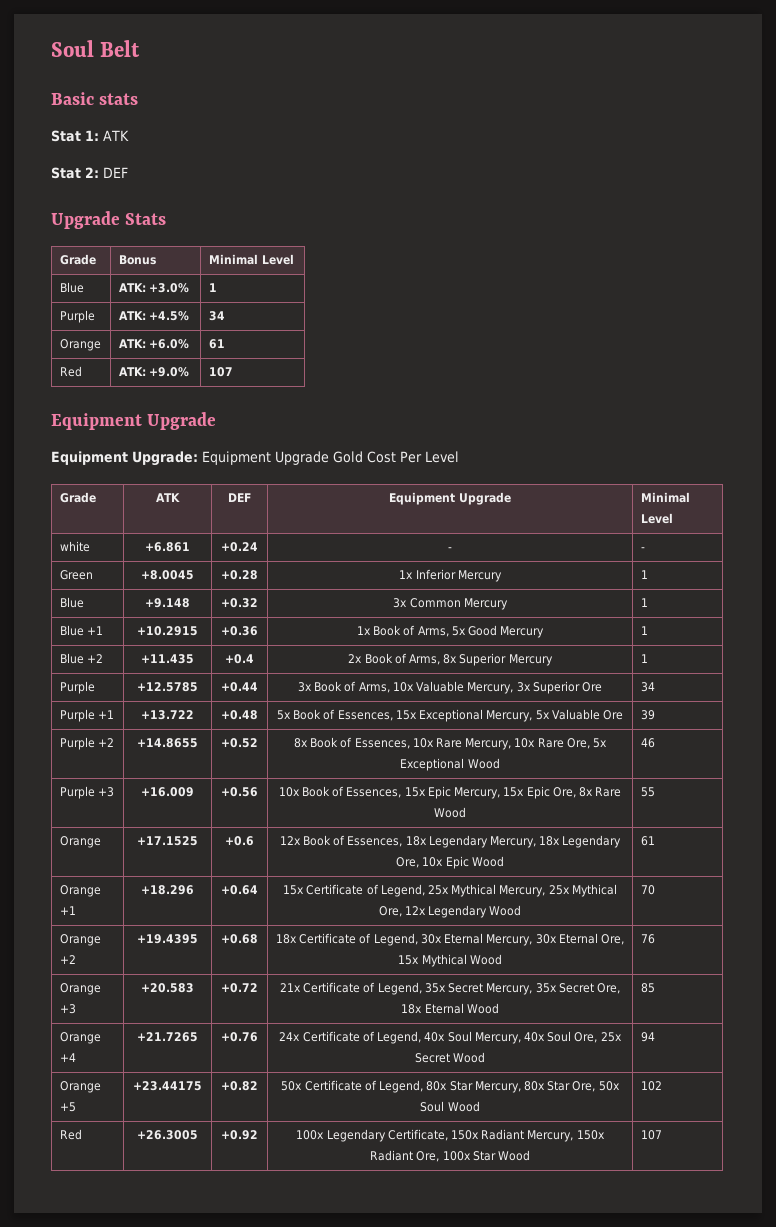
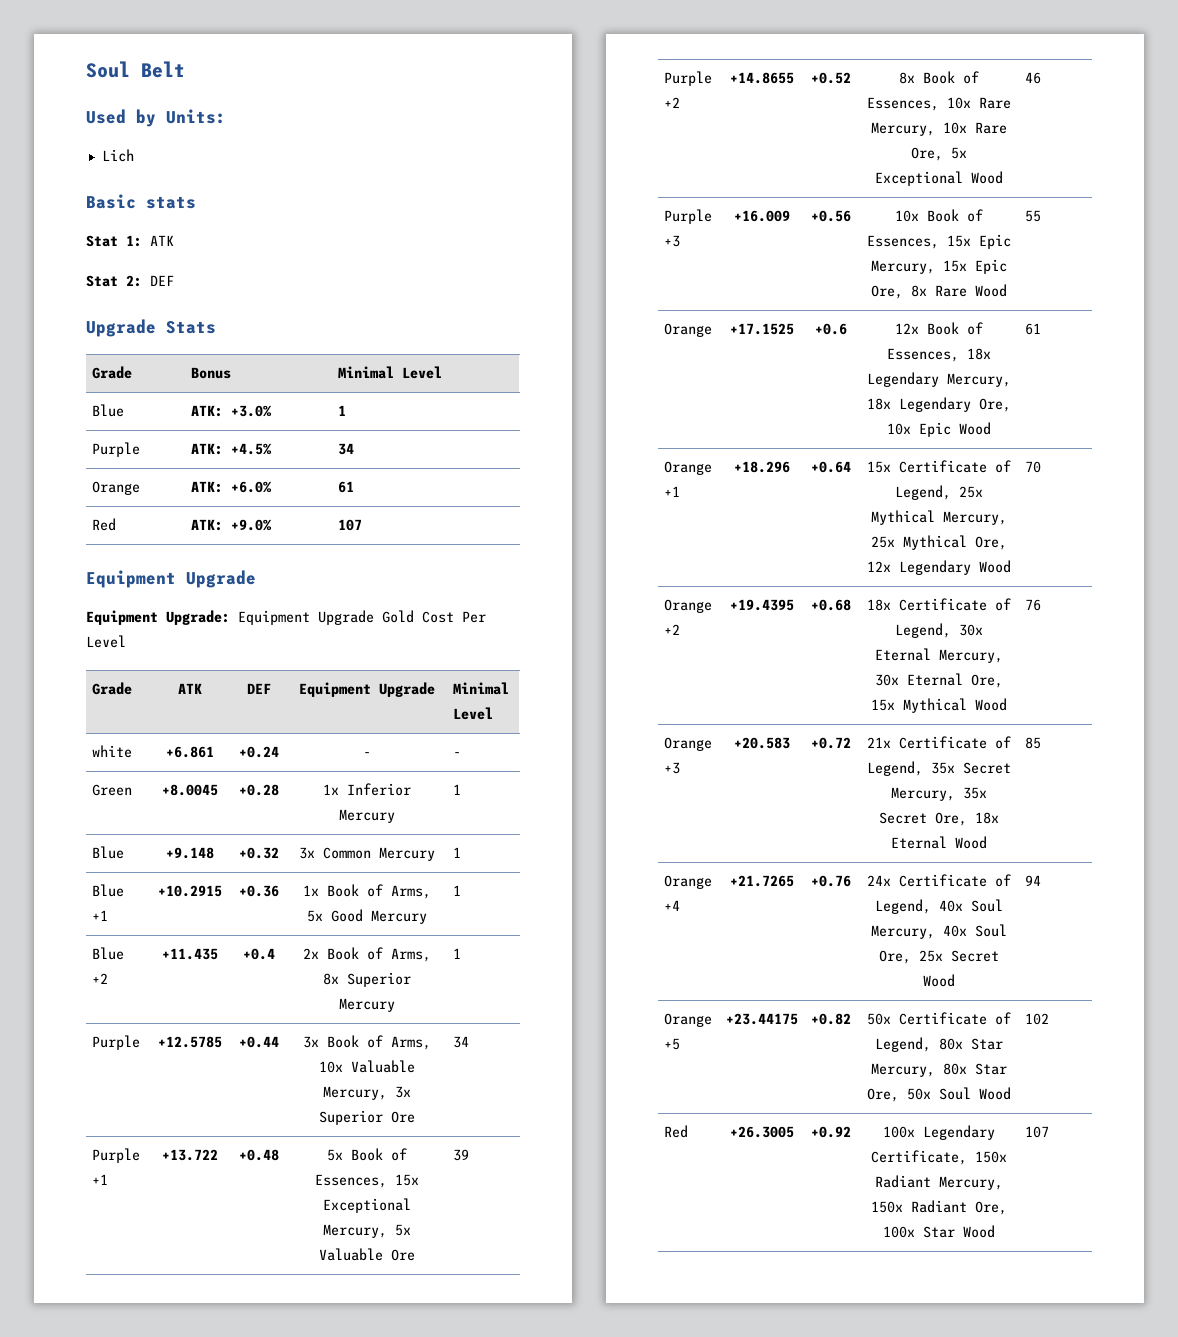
(141, 48) none -> [86,109,226,127] [101,149,134,162] // Used by Units: // Lich

